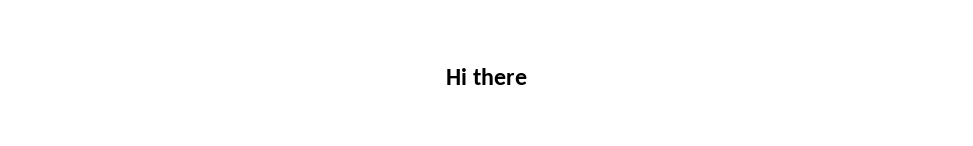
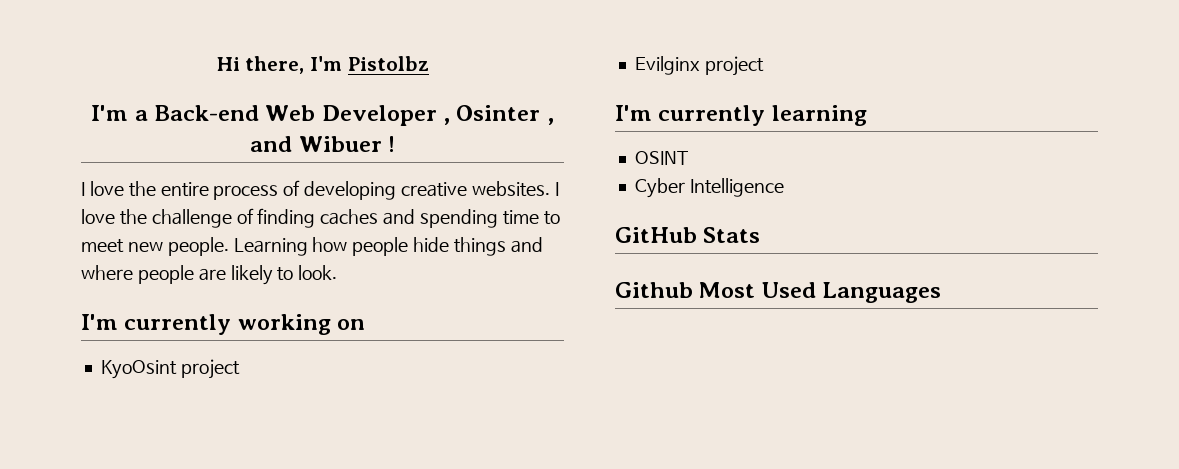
[473,68,528,85] there -> [245,56,429,74] [91,105,554,126] [250,136,395,152] [81,180,559,200] [81,208,560,228] [81,237,543,256] [81,265,338,285] [81,314,366,335] [100,359,240,379] [634,56,764,76] [615,105,867,126] [634,151,688,165] [634,178,784,198] [615,227,761,243] [615,282,942,303] there, I'm Pistolbz // I'm a Back-end Web Developer , Osinter , and Wibuer ! // I love the entire process of developing creative websites. I love the challenge of finding caches and spending time to meet new people. Learning how people hide things and where people are likely to look. // I'm currently working on // KyoOsint project // Evilginx project // I'm currently learning // OSINT // Cyber Intelligence // GitHub Stats // Github Most Used Languages

